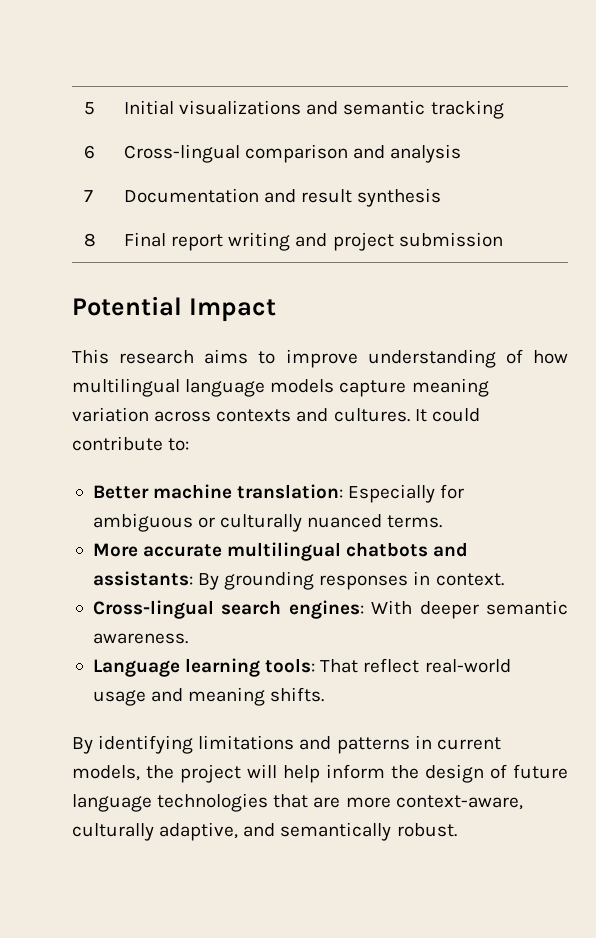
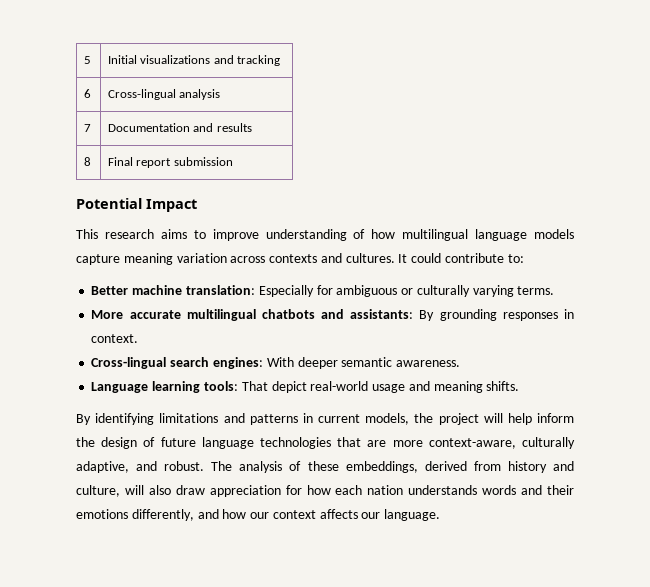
[343,100,426,115] semantic -> (234, 59) none
[245,144,386,163] comparison and -> (177, 94) none
[301,188,442,207] result synthesis -> [216,123,252,132] results
[228,232,394,251] writing and project -> (172, 163) none
[307,514,383,528] nuanced -> [472,285,514,297] varying
[363,658,420,673] reflect -> [271,381,307,393] depict
[280,822,457,841] semantically robust. -> [164,461,574,473] [76,485,574,497] [76,509,441,521] robust. The analysis of these embeddings, derived from history and culture, will also draw appreciation for how each nation understands words and their emotions differently, and how our context affects our language.

